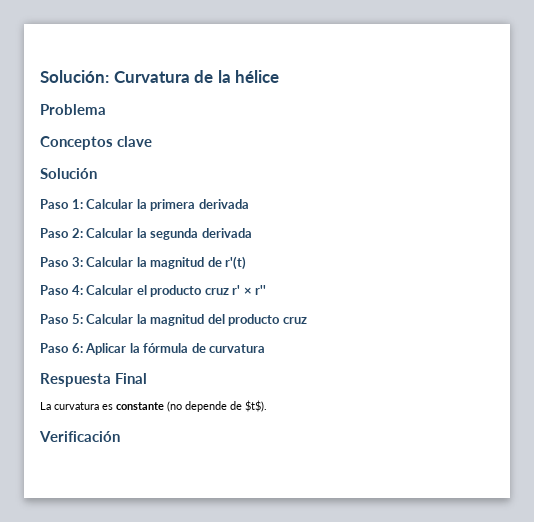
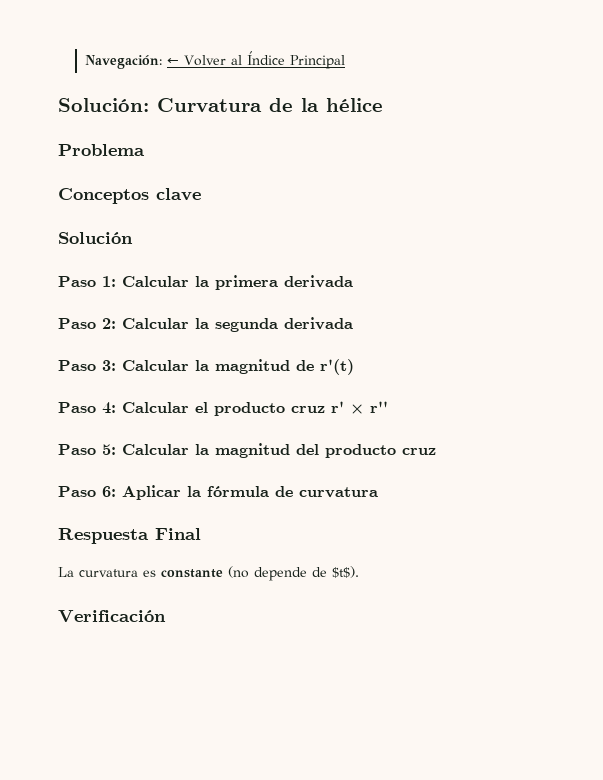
(40, 76) none -> [85,51,346,69] Navegación: ← Volver al Índice Principal //

